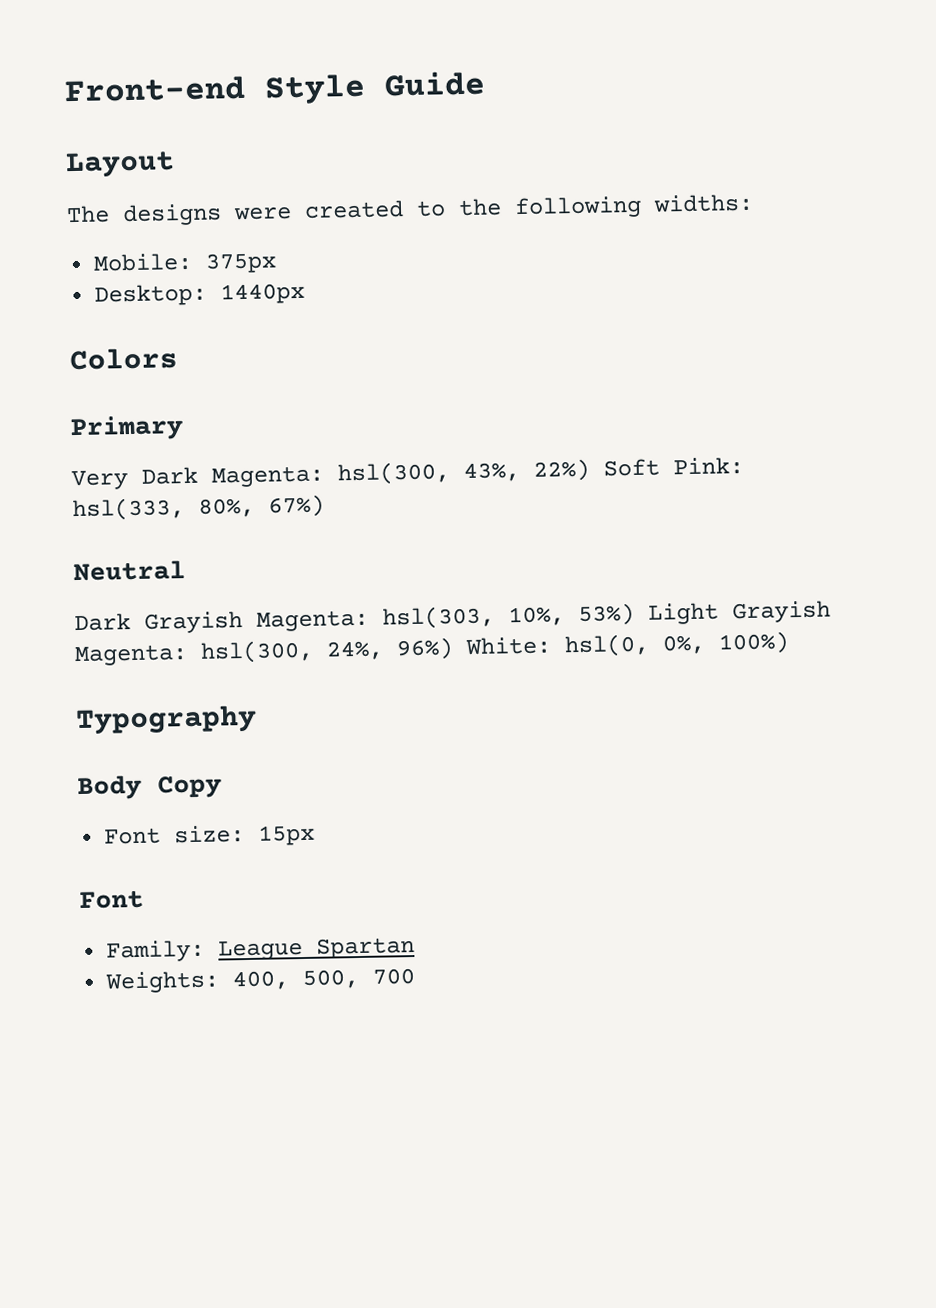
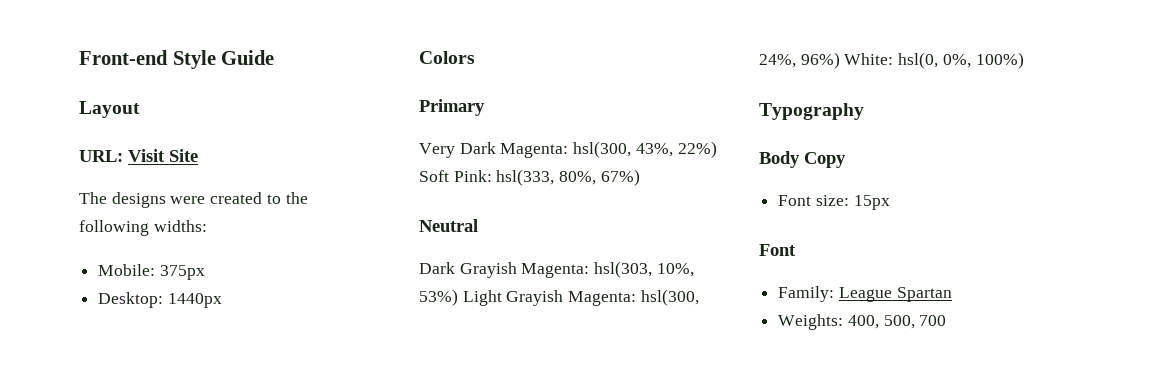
(175, 165) none -> [79,149,198,162] // URL: Visit Site

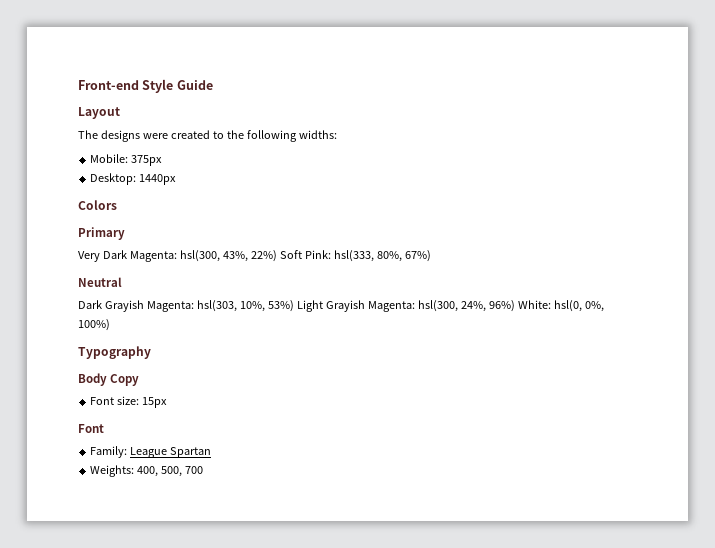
[79,149,198,162] // URL: Visit Site -> (120, 113) none

